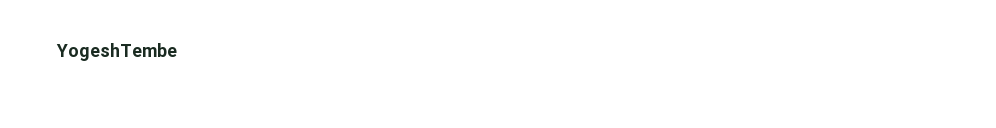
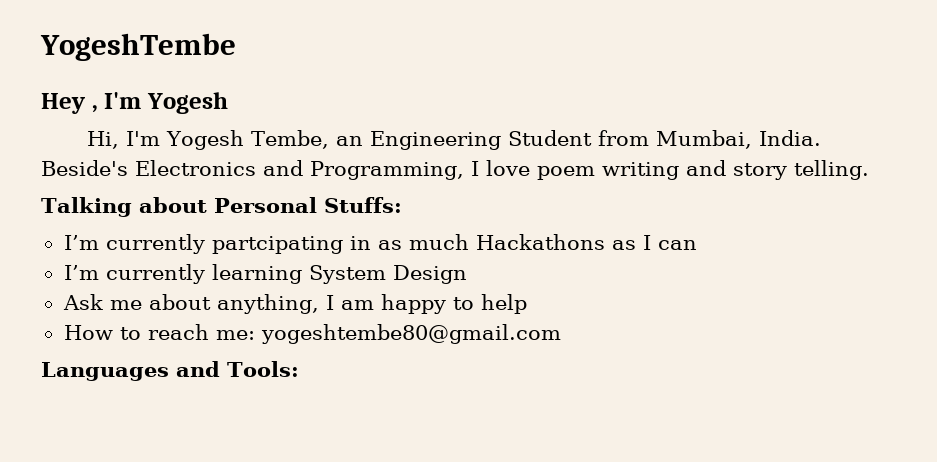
(177, 52) none -> [41,92,228,114] [86,130,821,150] [41,160,869,180] [41,197,402,217] [63,234,697,254] [63,264,467,284] [62,294,527,314] [63,324,561,344] [41,361,299,381] // Hey , I'm Yogesh // Hi, I'm Yogesh Tembe, an Engineering Student from Mumbai, India. Beside's Electronics and Programming, I love poem writing and story telling. // Talking about Personal Stuffs: // I’m currently partcipating in as much Hackathons as I can // I’m currently learning System Design // Ask me about anything, I am happy to help // How to reach me: yogeshtembe80@gmail.com // Languages and Tools:

